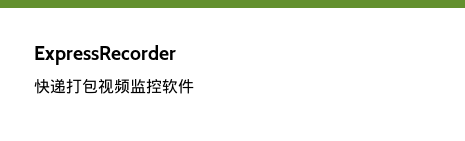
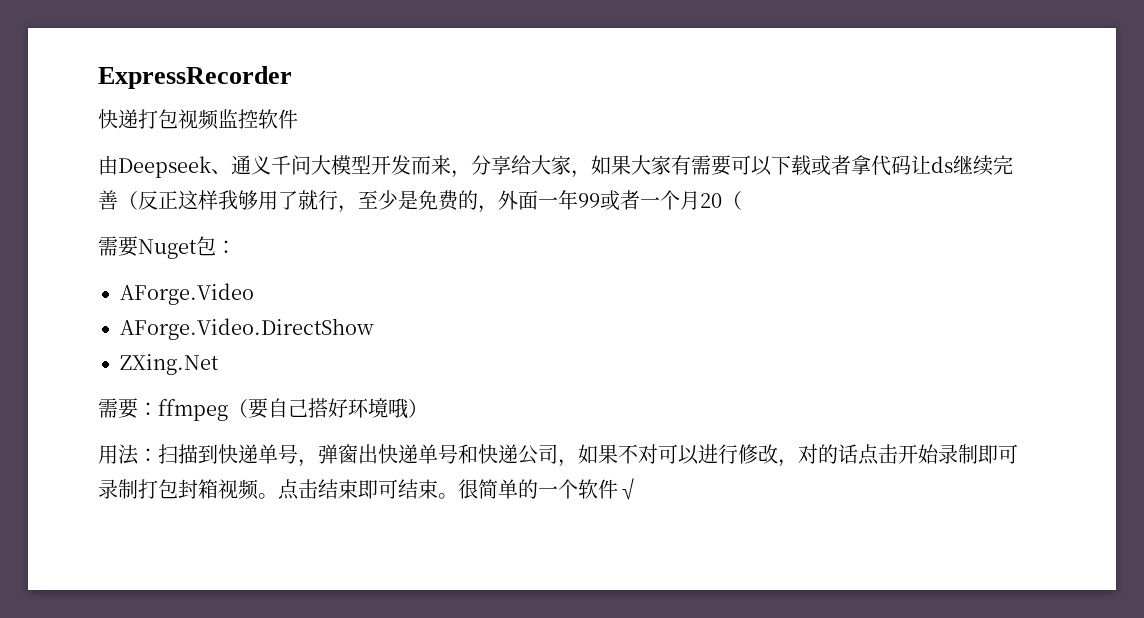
(194, 86) none -> [98,155,1013,178] [98,190,742,213] [98,236,236,259] [120,283,254,305] [120,318,374,340] [120,354,219,375] [98,398,428,421] [98,444,1018,467] [98,478,638,500] // 由Deepseek、通义千问大模型开发而来，分享给大家，如果大家有需要可以下载或者拿代码让ds继续完善（反正这样我够用了就行，至少是免费的，外面一年99或者一个月20（ // 需要Nuget包： // AForge.Video // AForge.Video.DirectShow // ZXing.Net // 需要：ffmpeg（要自己搭好环境哦） // 用法：扫描到快递单号，弹窗出快递单号和快递公司，如果不对可以进行修改，对的话点击开始录制即可录制打包封箱视频。点击结束即可结束。很简单的一个软件√

